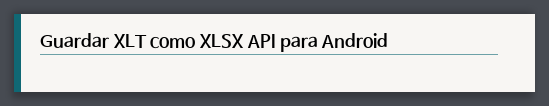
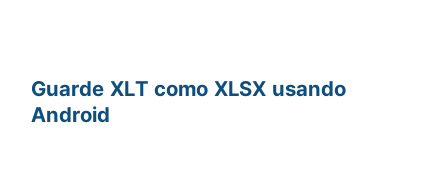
[40,33,109,48] Guardar -> [31,80,104,97] Guarde
[246,34,318,52] API para -> [271,81,346,97] usando

